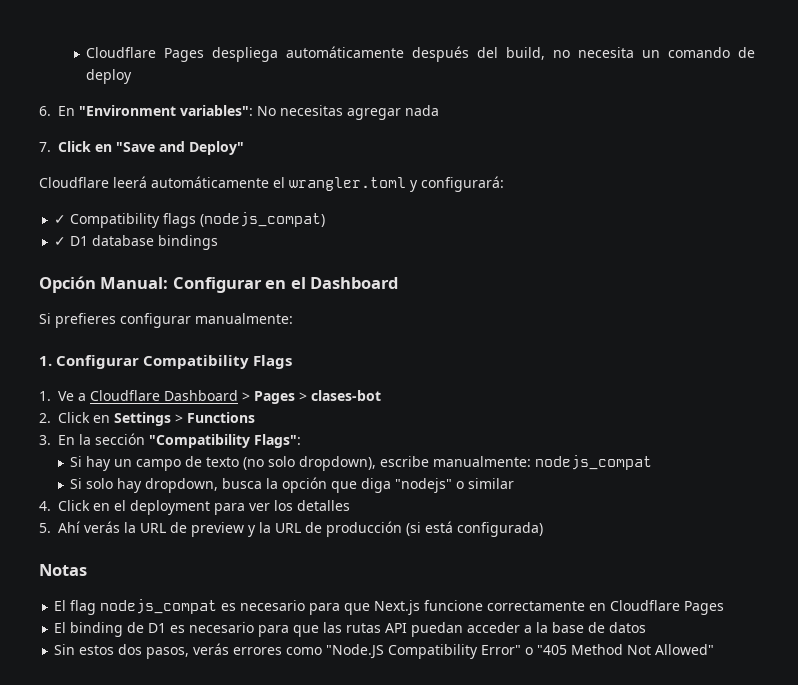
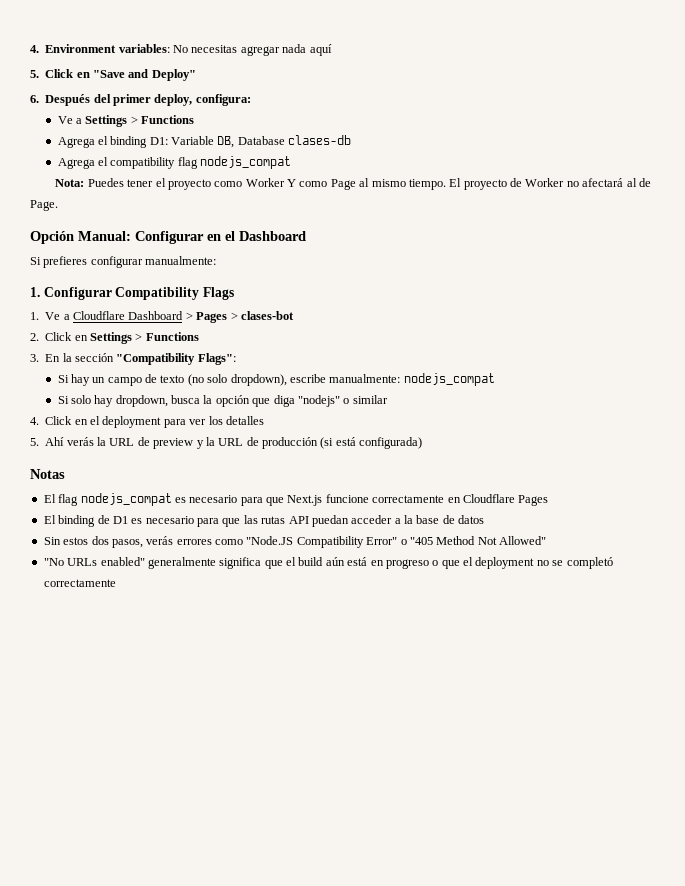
[86,46,755,62] [86,69,133,84] [39,105,253,116] Cloudflare Pages despliega automáticamente después del build, no necesita un comando de deploy // 6. En "Environment variables": -> [30,44,170,53] 4. Environment variables:
[39,142,51,152] // 7. -> [309,44,332,56] [30,70,39,78] aquí // 5.
[39,176,504,192] [54,212,326,228] [54,235,219,250] Cloudflare leerá automáticamente el wrangler.toml y configurará: // ✓ Compatibility flags (nodejs_compat) // ✓ D1 database bindings -> [30,94,251,106] [57,115,195,127] [57,135,352,148] [57,156,292,169] [55,178,651,190] [30,200,58,211] 6. Después del primer deploy, configura: // Ve a Settings > Functions // Agrega el binding D1: Variable DB, Database clases-db // Agrega el compatibility flag nodejs_compat // Nota: Puedes tener el proyecto como Worker Y como Page al mismo tiempo. El proyecto de Worker no afectará al de Page.
(715, 649) none -> [43,557,613,569] [43,579,116,587] // "No URLs enabled" generalmente significa que el build aún está en progreso o que el deployment no se completó correctamente

